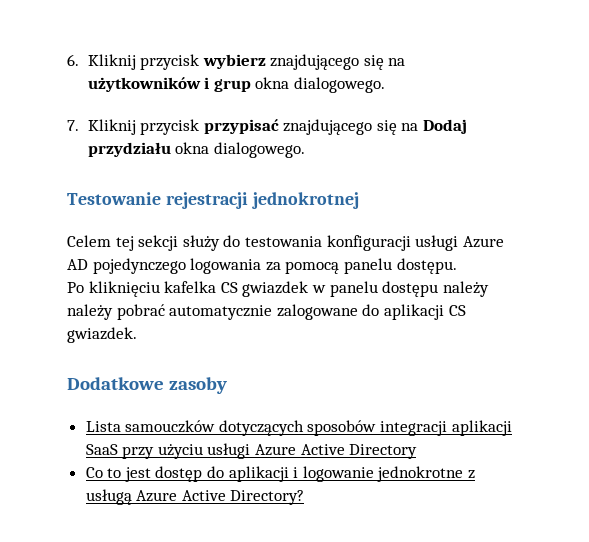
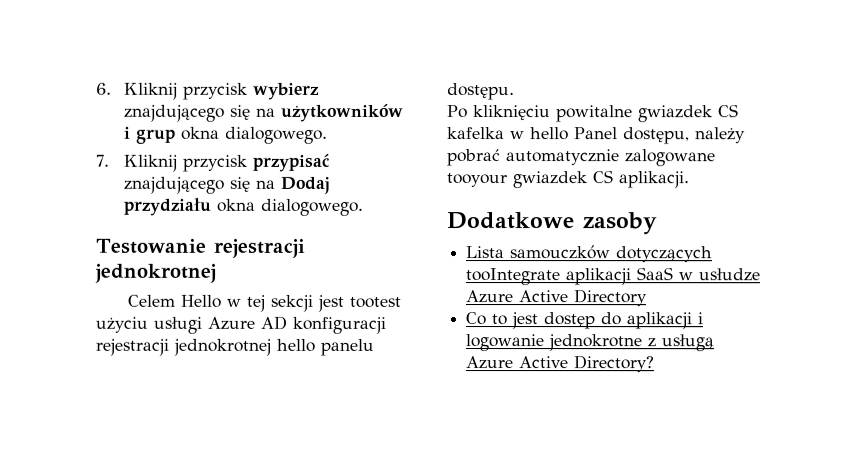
[115,235,504,251] [67,258,457,274] [67,281,489,297] [67,304,466,320] [67,327,137,343] tej sekcji służy do testowania konfiguracji usługi Azure AD pojedynczego logowania za pomocą panelu dostępu. // Po kliknięciu kafelka CS gwiazdek w panelu dostępu należy należy pobrać automatycznie zalogowane do aplikacji CS gwiazdek. -> [179,294,401,312] [95,315,386,334] [95,338,374,356] [447,83,515,101] [447,104,739,123] [447,127,746,145] [447,149,716,167] [447,170,690,189] Hello w tej sekcji jest tootest użyciu usługi Azure AD konfiguracji rejestracji jednokrotnej hello panelu dostępu. // Po kliknięciu powitalne gwiazdek CS kafelka w hello Panel dostępu, należy pobrać automatycznie zalogowane tooyour gwiazdek CS aplikacji.
[307,420,512,436] [85,443,251,459] sposobów integracji aplikacji SaaS przy użyciu usługi -> [465,267,761,286] tooIntegrate aplikacji SaaS w usłudze

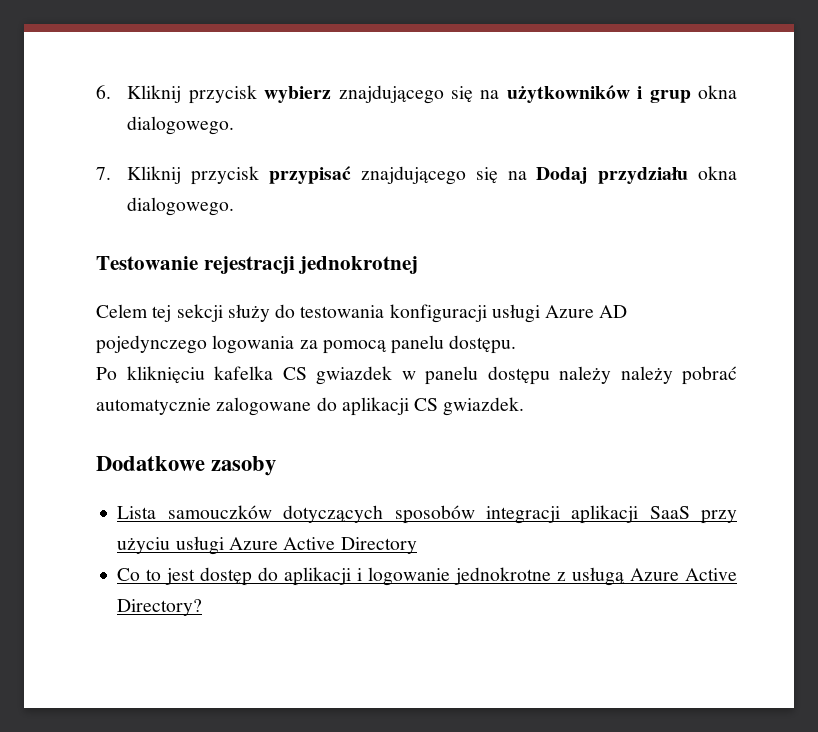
[179,294,401,312] [95,315,386,334] [95,338,374,356] [447,83,515,101] [447,104,739,123] [447,127,746,145] [447,149,716,167] [447,170,690,189] Hello w tej sekcji jest tootest użyciu usługi Azure AD konfiguracji rejestracji jednokrotnej hello panelu dostępu. // Po kliknięciu powitalne gwiazdek CS kafelka w hello Panel dostępu, należy pobrać automatycznie zalogowane tooyour gwiazdek CS aplikacji. -> [152,304,628,323] [96,335,517,354] [96,366,737,385] [96,397,525,416] tej sekcji służy do testowania konfiguracji usługi Azure AD pojedynczego logowania za pomocą panelu dostępu. // Po kliknięciu kafelka CS gwiazdek w panelu dostępu należy należy pobrać automatycznie zalogowane do aplikacji CS gwiazdek.
[465,267,761,286] tooIntegrate aplikacji SaaS w usłudze -> [394,505,737,524] [117,536,224,555] sposobów integracji aplikacji SaaS przy użyciu usługi

